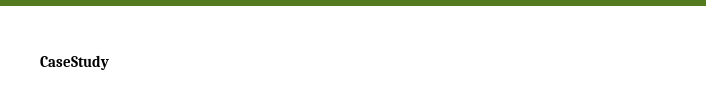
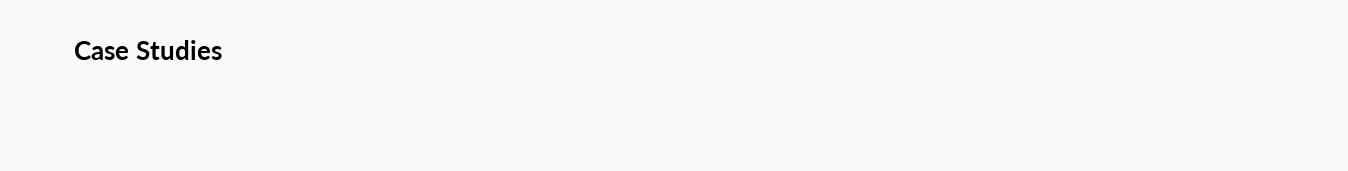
[40,55,109,70] CaseStudy -> [74,40,223,60] Case Studies

